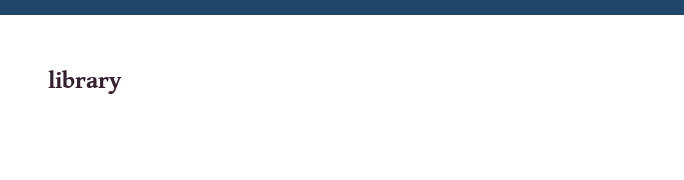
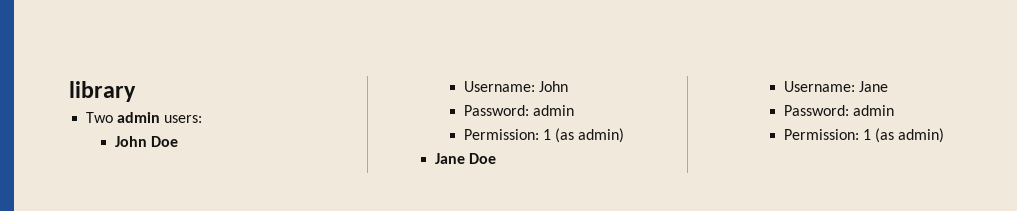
(122, 82) none -> [86,112,203,123] [114,136,179,147] [463,81,569,92] [463,105,575,116] [463,128,625,143] [434,153,497,164] [783,81,889,92] [783,105,895,116] [783,128,945,143] // Two admin users: // John Doe // Username: John // Password: admin // Permission: 1 (as admin) // Jane Doe // Username: Jane // Password: admin // Permission: 1 (as admin)

